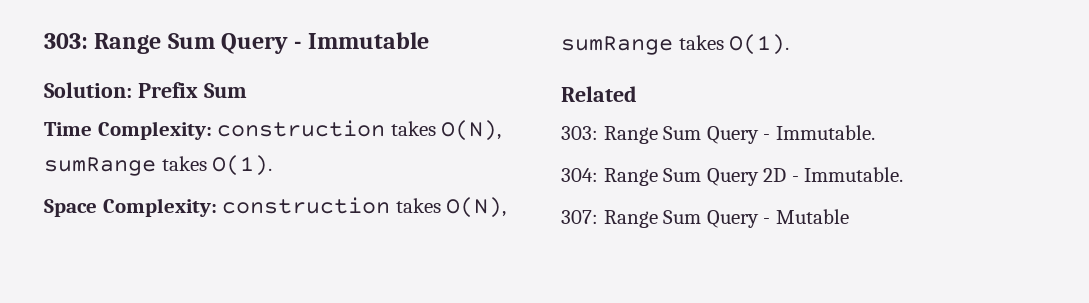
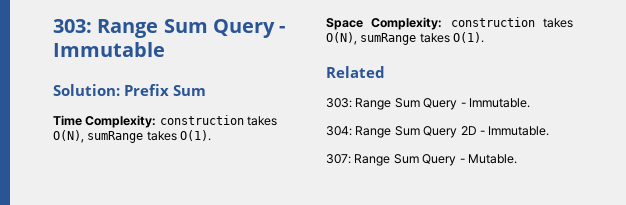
[775,209,849,224] Mutable -> [467,154,517,164] Mutable.

